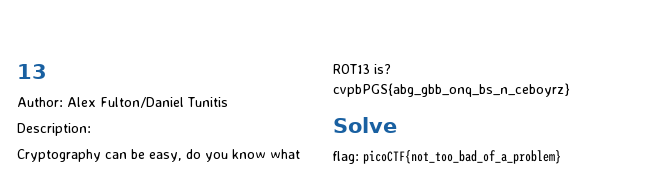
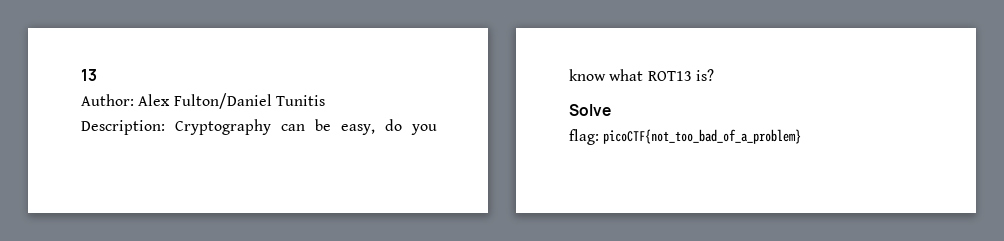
(91, 129) // -> (165, 127) none
[333,83,570,97] cvpbPGS{abg_gbb_onq_bs_n_ceboyrz} -> (714, 75) none

